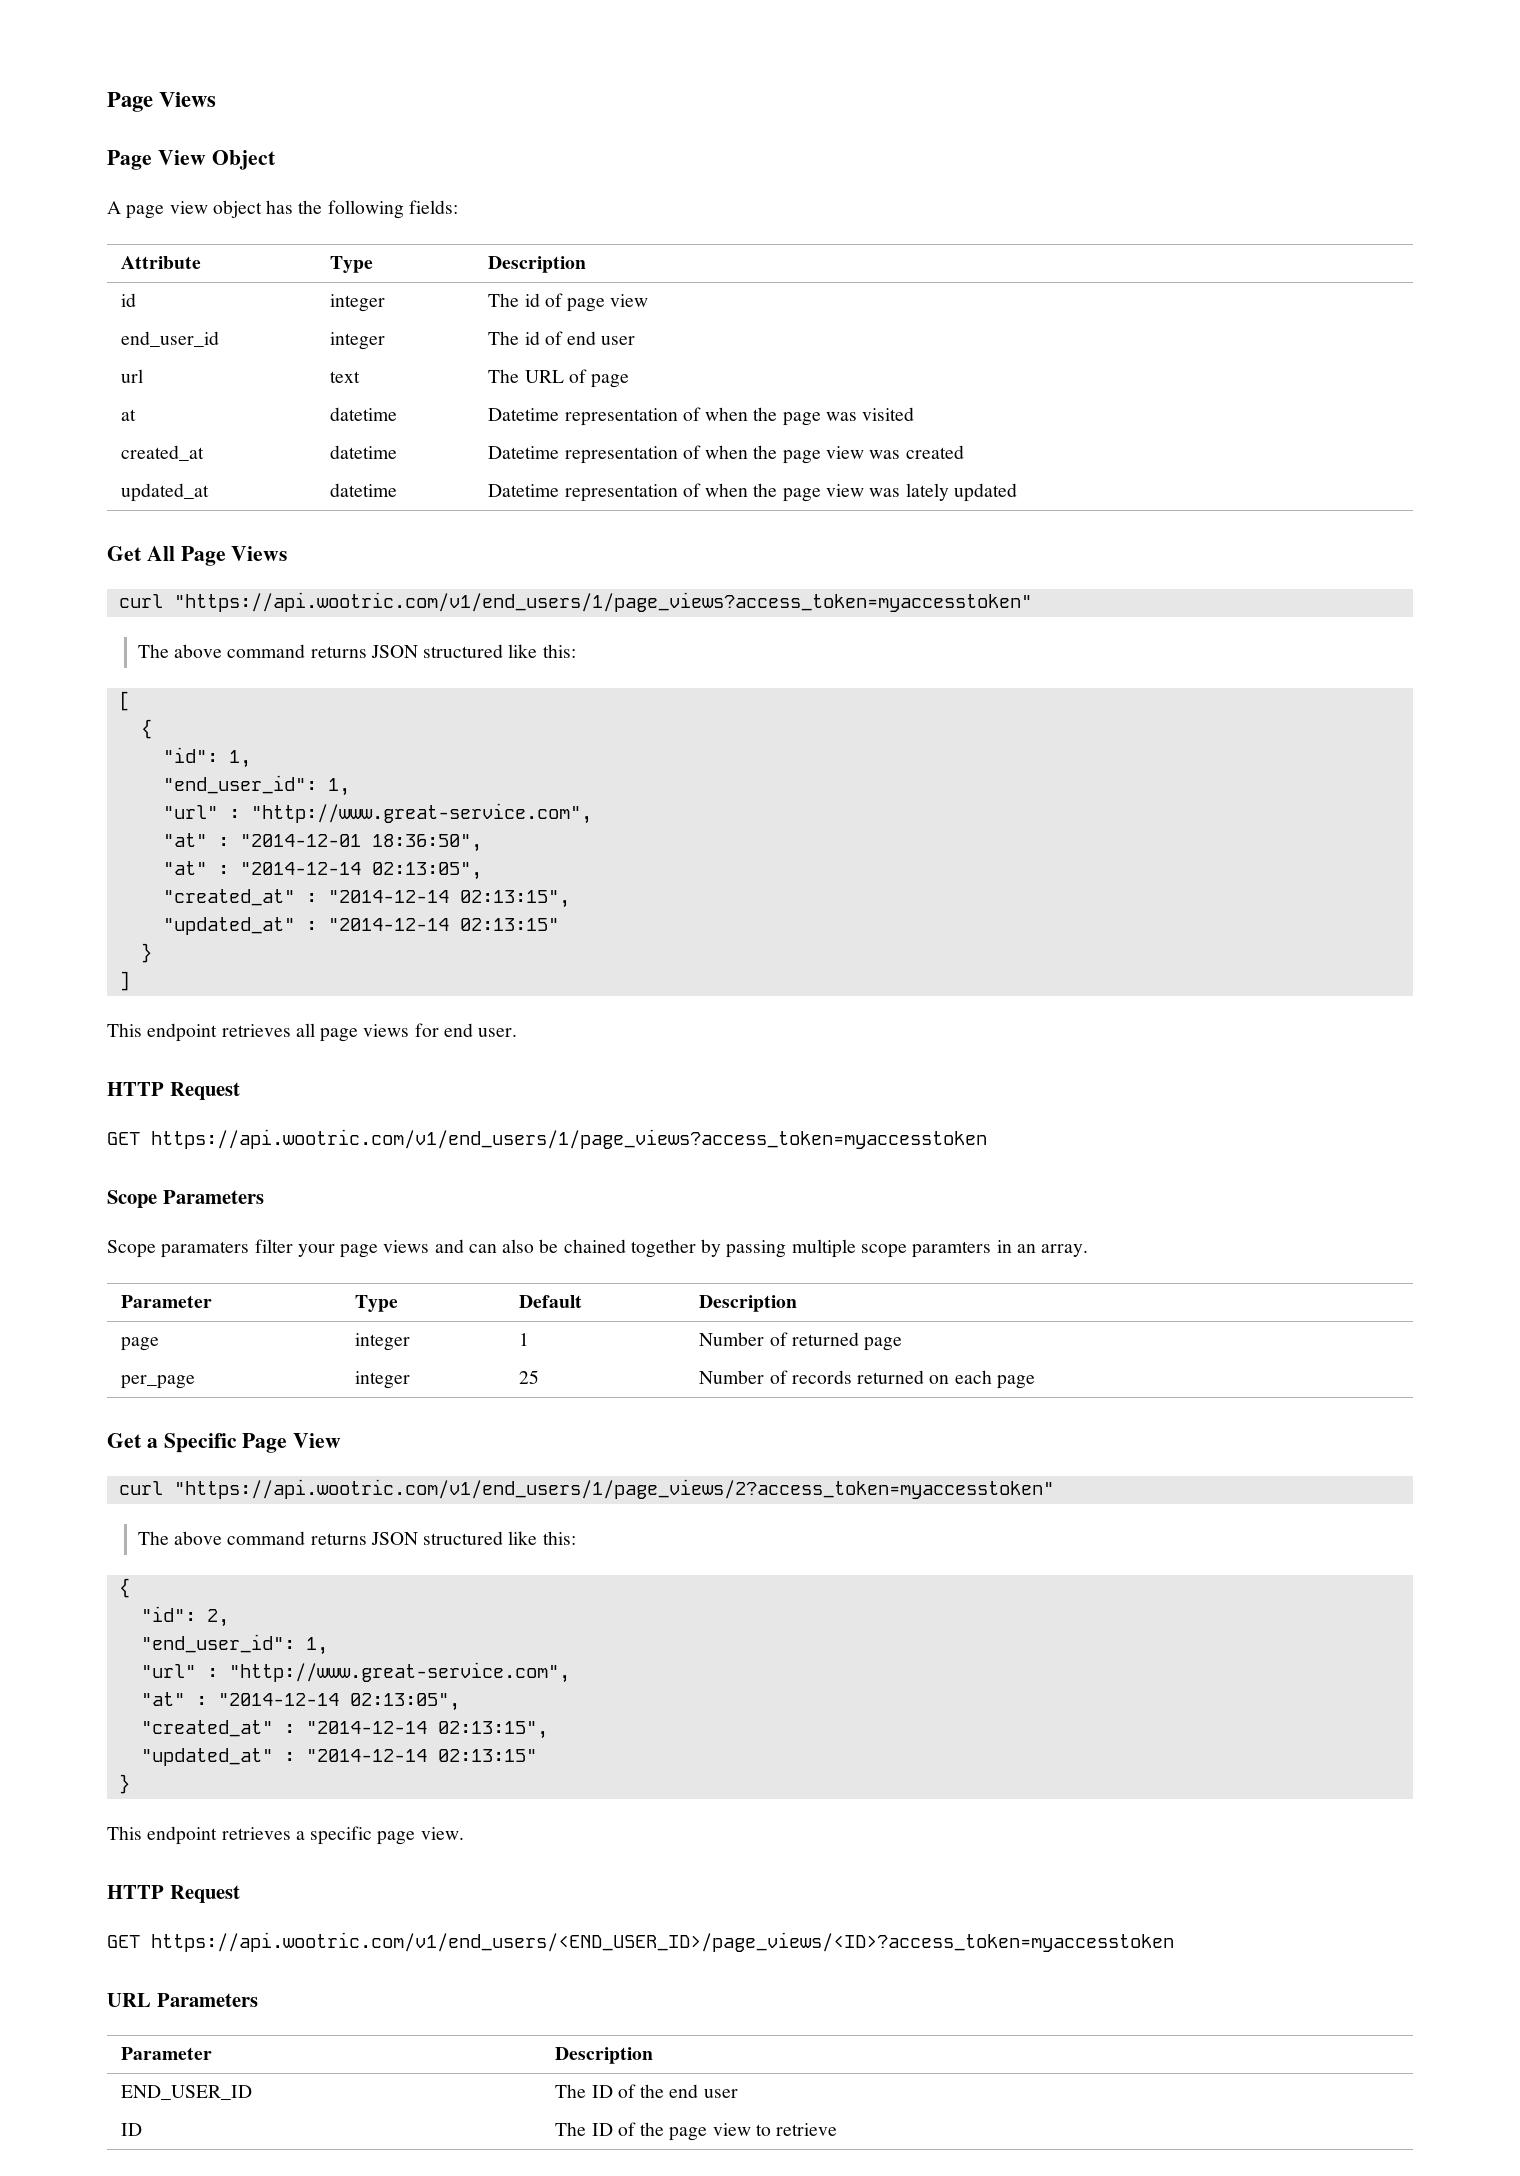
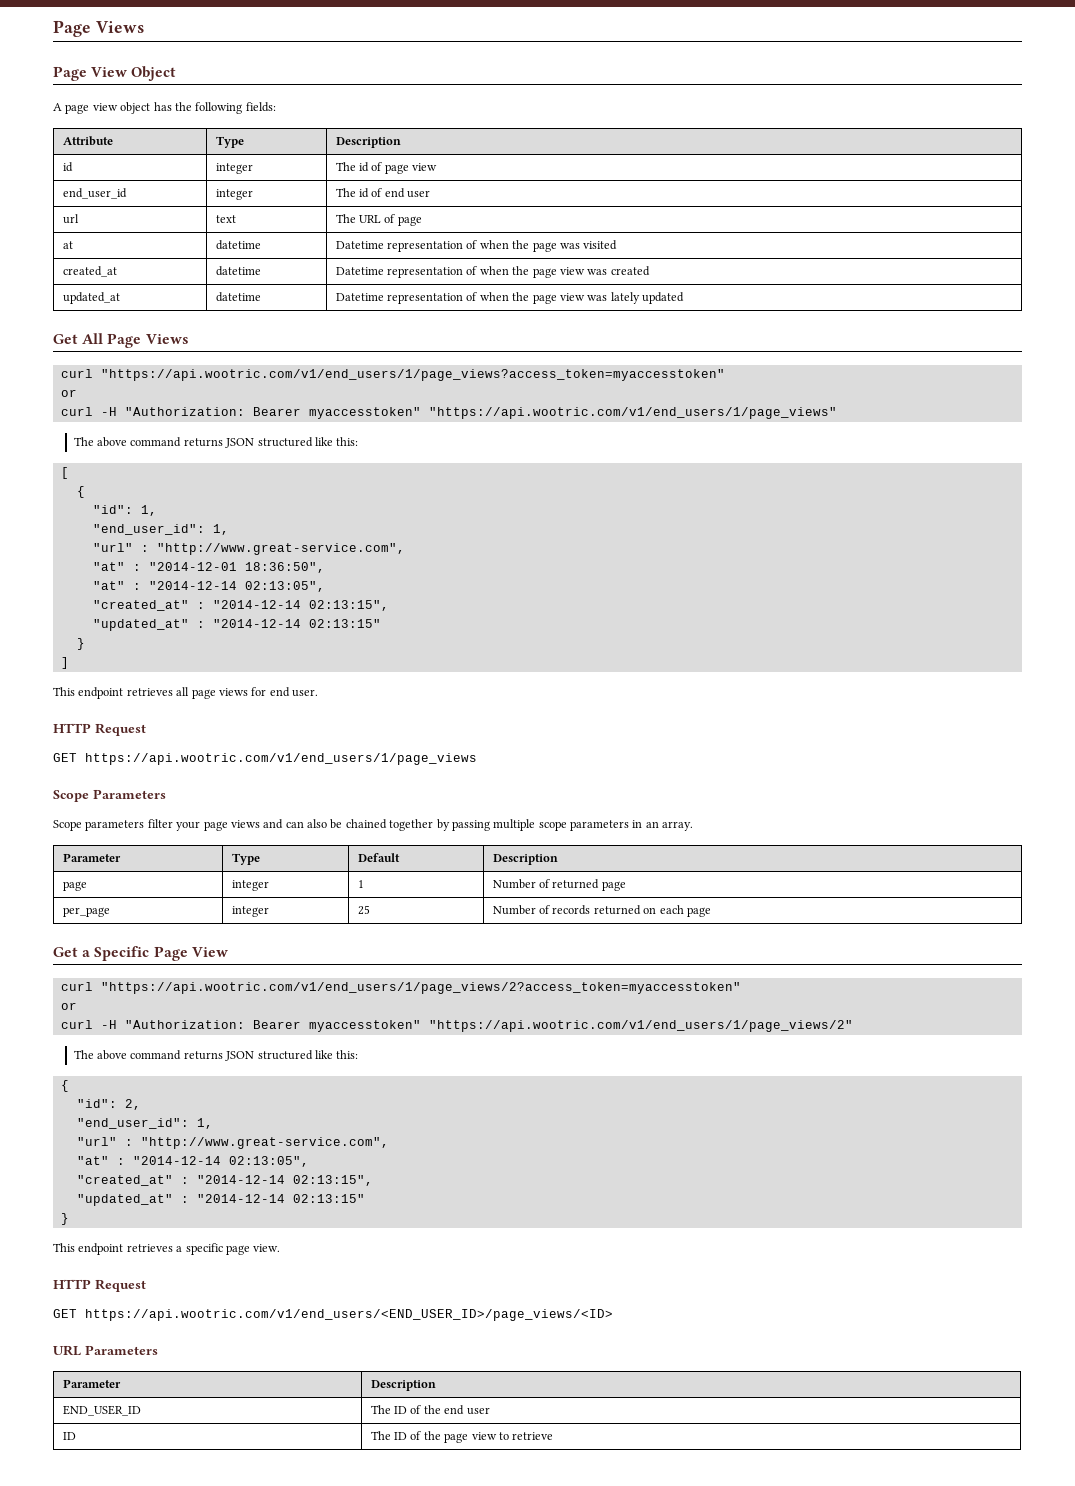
(1032, 602) none -> [60,389,77,397] [60,407,837,419] // or // curl -H "Authorization: Bearer myaccesstoken" "https://api.wootric.com/v1/end_users/1/page_views"
[151,1129,987,1149] https://api.wootric.com/v1/end_users/1/page_views?access_token=myaccesstoken -> [85,753,477,765] https://api.wootric.com/v1/end_users/1/page_views
[161,1241,250,1258] paramaters -> [85,820,145,831] parameters
[912,1241,992,1258] paramters -> [570,820,629,831] parameters
(1054, 1489) none -> [60,1002,77,1010] [60,1020,853,1032] // or // curl -H "Authorization: Bearer myaccesstoken" "https://api.wootric.com/v1/end_users/1/page_views/2"
[151,1932,1174,1952] https://api.wootric.com/v1/end_users/<END_USER_ID>/page_views/<ID>?access_token=myaccesstoken -> [85,1309,613,1321] https://api.wootric.com/v1/end_users/<END_USER_ID>/page_views/<ID>

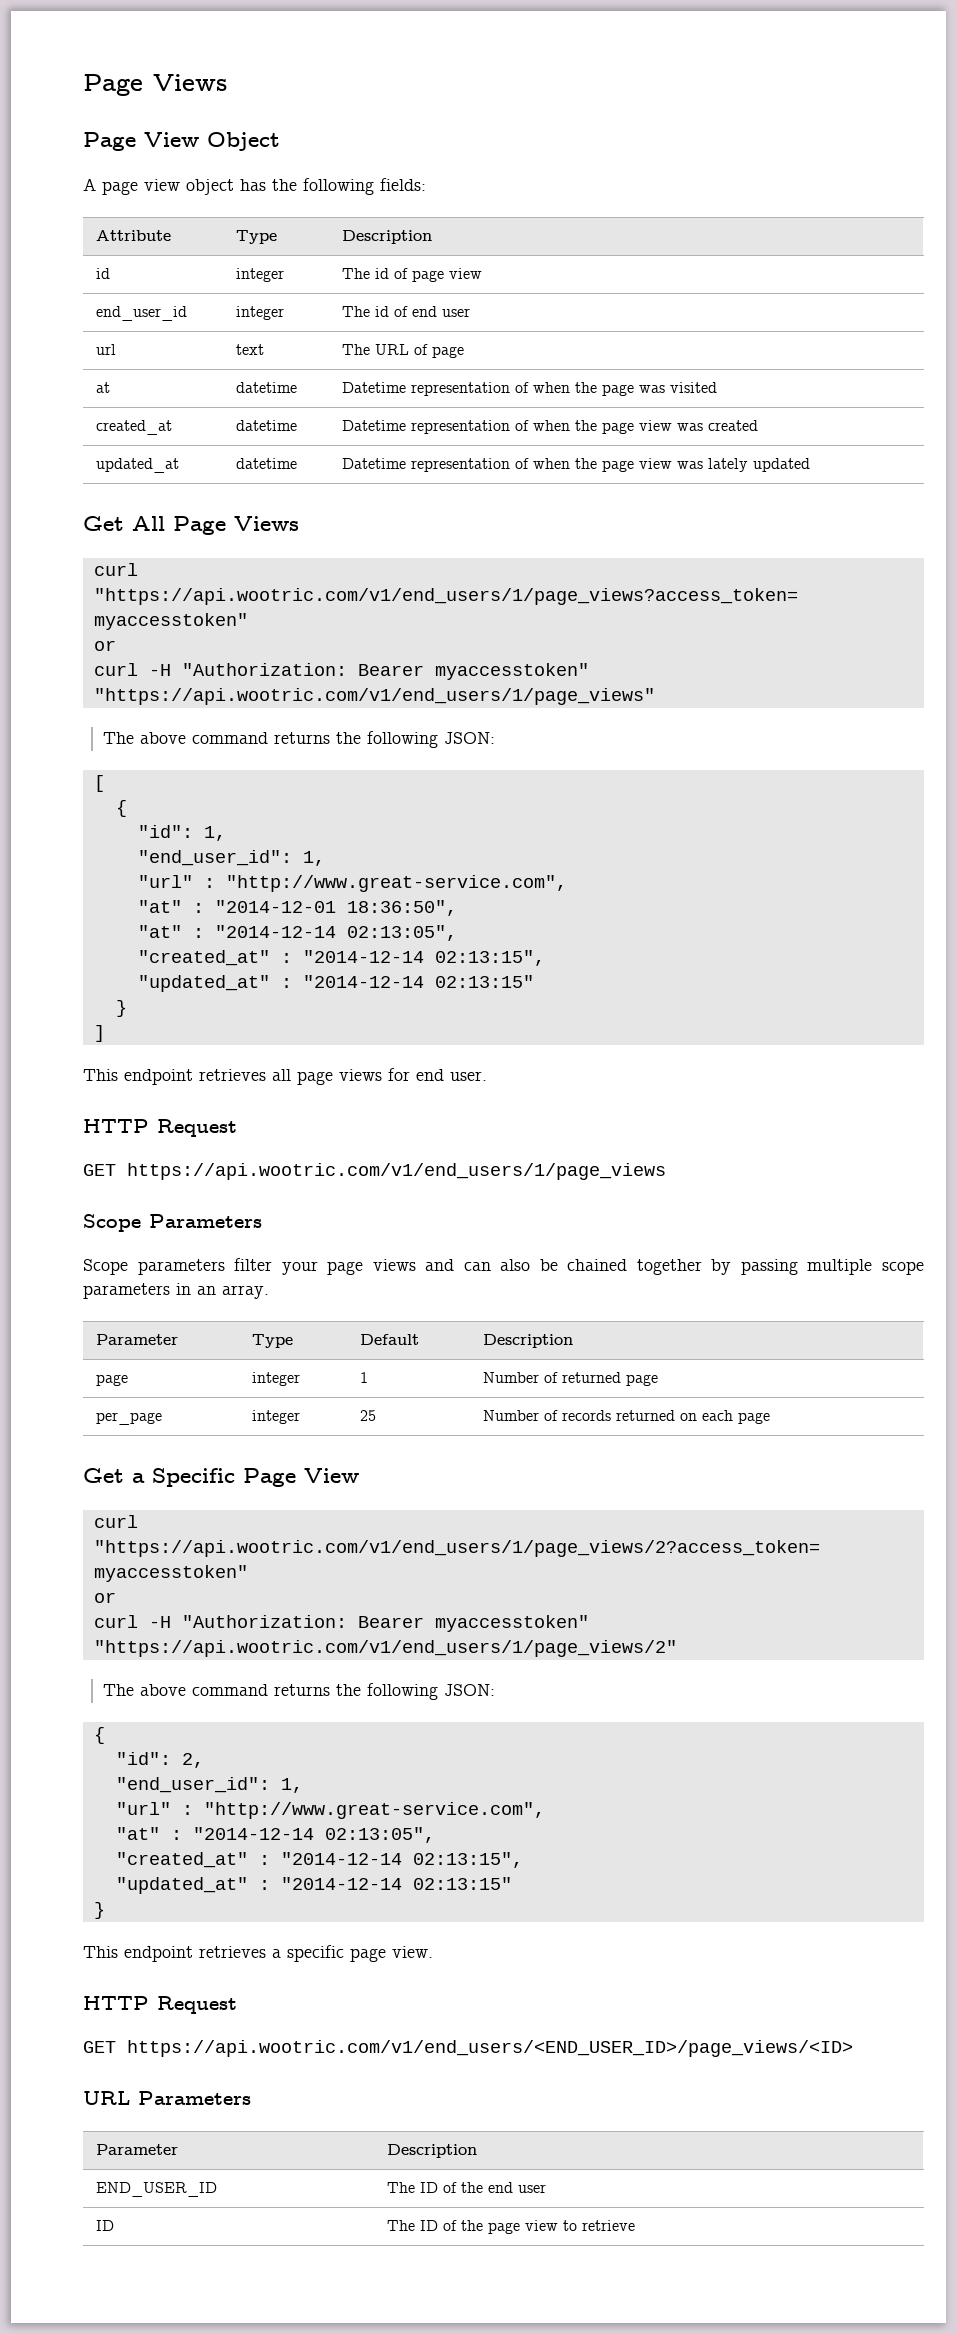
[225,437,359,448] JSON structured like this: -> [335,731,495,748] the following JSON:
[225,1050,359,1061] JSON structured like this: -> [335,1683,495,1700] the following JSON:

